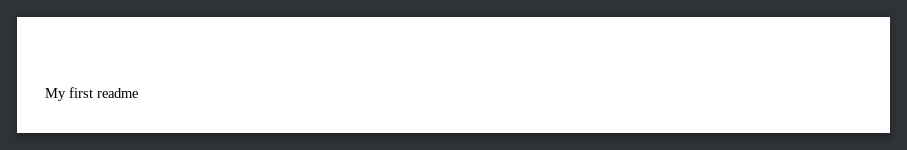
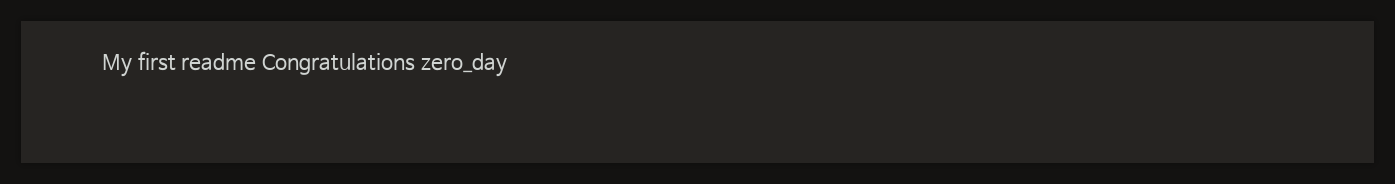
(138, 93) none -> [261,53,507,77] Congratulations zero_day

